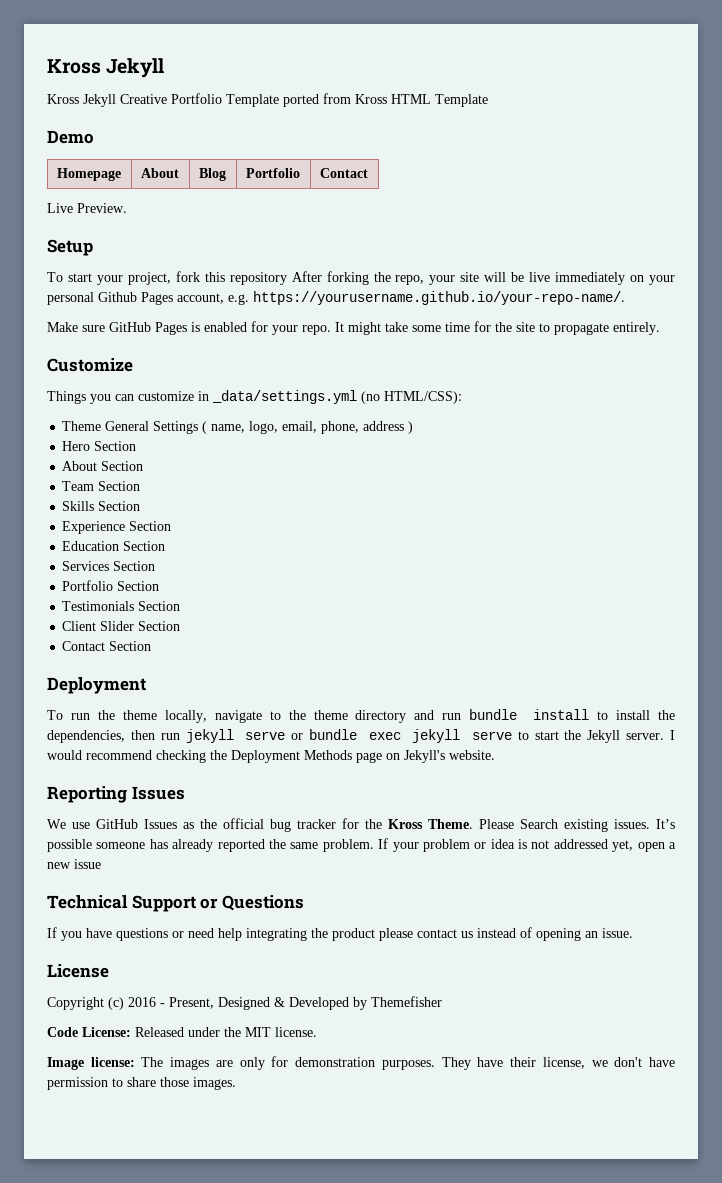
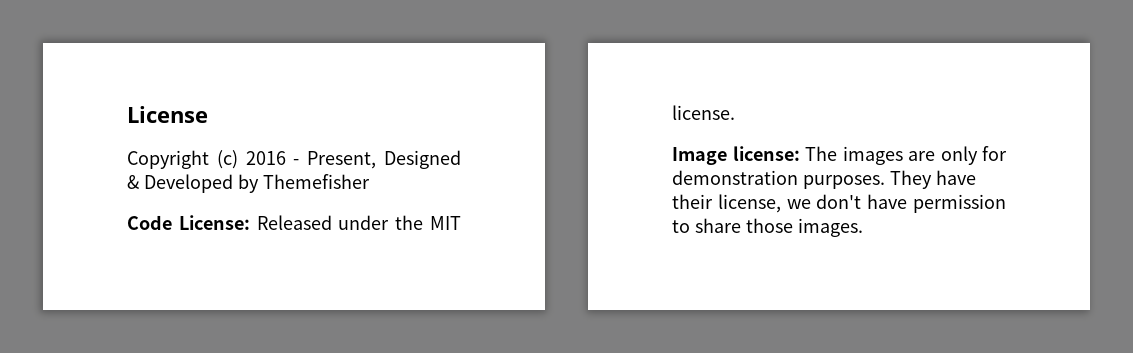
[47,58,165,78] [47,93,488,107] [47,130,94,144] [56,168,121,181] [140,168,179,178] [198,168,226,181] [245,168,300,178] [319,168,368,178] [47,203,127,213] [47,239,93,256] [47,271,676,285] [47,291,625,305] [47,321,660,335] [47,358,133,372] [47,390,462,404] [62,421,414,434] [62,441,137,451] [62,461,144,471] [62,481,141,491] [62,501,141,511] [62,521,172,534] [62,541,166,551] [62,561,156,571] [62,580,160,591] [62,601,181,611] [62,621,181,631] [62,641,152,651] [47,677,146,694] [47,709,676,723] [47,729,676,743] [47,750,495,763] [47,786,185,803] [47,818,675,832] [47,838,677,852] [47,859,101,869] [47,895,304,912] [47,927,633,941] Kross Jekyll // Kross Jekyll Creative Portfolio Template ported from Kross HTML Template // Demo // Homepage | About | Blog | Portfolio | Contact // Live Preview. // Setup // To start your project, fork this repository After forking the repo, your site will be live immediately on your personal Github Pages account, e.g. https://yourusername.github.io/your-repo-name/. // Make sure GitHub Pages is enabled for your repo. It might take some time for the site to propagate entirely. // Customize // Things you can customize in _data/settings.yml (no HTML/CSS): // Theme General Settings ( name, logo, email, phone, address ) // Hero Section // About Section // Team Section // Skills Section // Experience Section // Education Section // Services Section // Portfolio Section // Testimonials Section // Client Slider Section // Contact Section // Deployment // To run the theme locally, navigate to the theme directory and run bundle install to install the dependencies, then run jekyll serve or bundle exec jekyll serve to start the Jekyll server. I would recommend checking the Deployment Methods page on Jekyll's website. // Reporting Issues // We use GitHub Issues as the official bug tracker for the Kross Theme. Please Search existing issues. It’s possible someone has already reported the same problem. If your problem or idea is not addressed yet, open a new issue // Technical Support or Questions // If you have questions or need help integrating the product please contact us instead of opening an issue. // -> (127, 114) none

